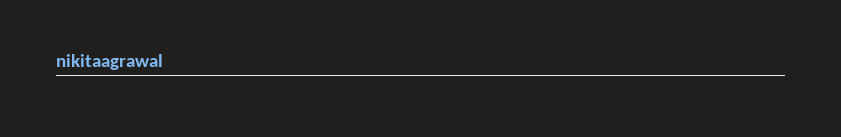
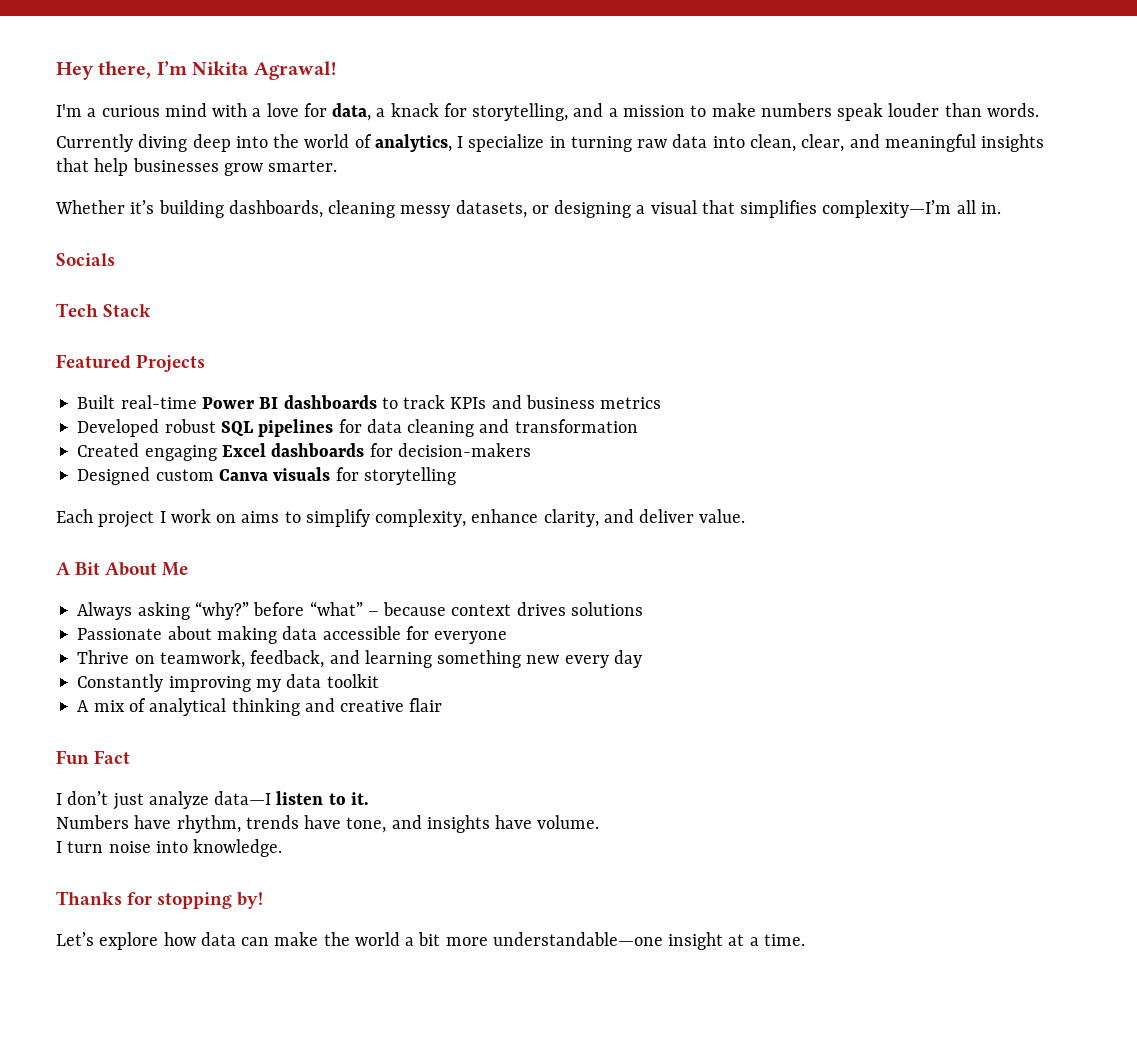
[56,54,163,70] nikitaagrawal -> [56,61,336,80] [56,103,1039,121] [56,134,1045,152] [56,158,338,176] [55,200,1001,218] [56,253,115,266] [56,303,152,317] [56,354,206,372] [77,395,662,409] [77,419,638,437] [77,443,531,461] [77,467,456,485] [56,509,746,528] [56,562,189,576] [77,601,643,620] [77,626,508,644] [77,650,642,668] [77,674,379,692] [77,698,443,716] [56,750,131,765] [56,791,369,810] [56,815,600,833] [56,839,283,857] [56,891,264,909] [56,932,805,950] Hey there, I’m Nikita Agrawal! // I'm a curious mind with a love for data, a knack for storytelling, and a mission to make numbers speak louder than words. // Currently diving deep into the world of analytics, I specialize in turning raw data into clean, clear, and meaningful insights that help businesses grow smarter. // Whether it’s building dashboards, cleaning messy datasets, or designing a visual that simplifies complexity—I’m all in. // Socials // Tech Stack // Featured Projects // Built real-time Power BI dashboards to track KPIs and business metrics // Developed robust SQL pipelines for data cleaning and transformation // Created engaging Excel dashboards for decision-makers // Designed custom Canva visuals for storytelling // Each project I work on aims to simplify complexity, enhance clarity, and deliver value. // A Bit About Me // Always asking “why?” before “what” – because context drives solutions // Passionate about making data accessible for everyone // Thrive on teamwork, feedback, and learning something new every day // Constantly improving my data toolkit // A mix of analytical thinking and creative flair // Fun Fact // I don’t just analyze data—I listen to it. // Numbers have rhythm, trends have tone, and insights have volume. // I turn noise into knowledge. // Thanks for stopping by! // Let’s explore how data can make the world a bit more understandable—one insight at a time.

